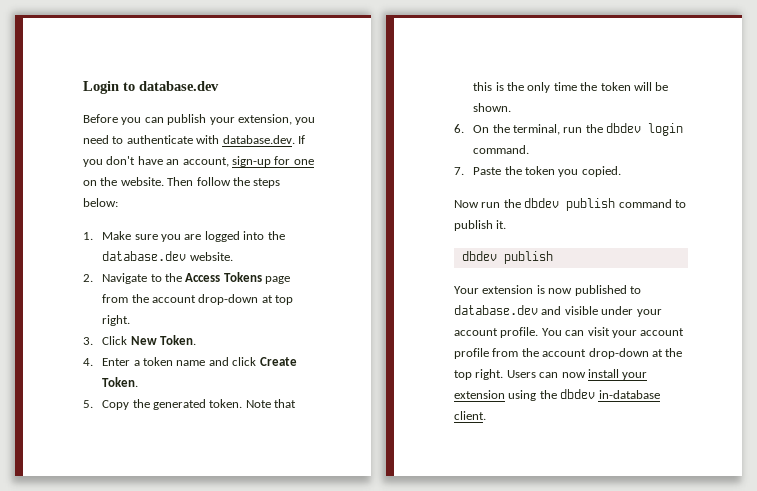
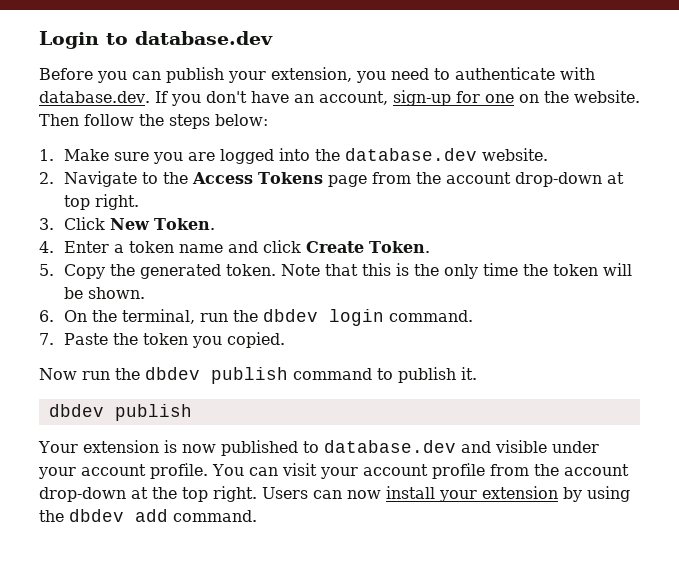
(505, 394) none -> [563,487,582,502] by
[598,390,660,399] [454,411,486,420] in-database client. -> [135,509,257,522] add command.

